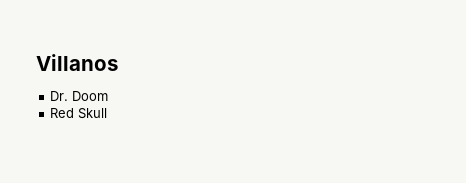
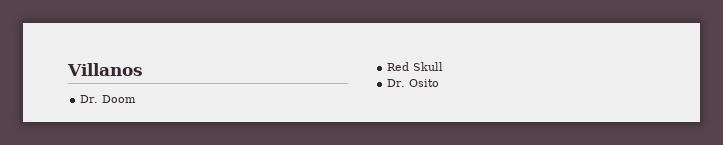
(108, 113) none -> [387,79,440,87] // Dr. Osito

